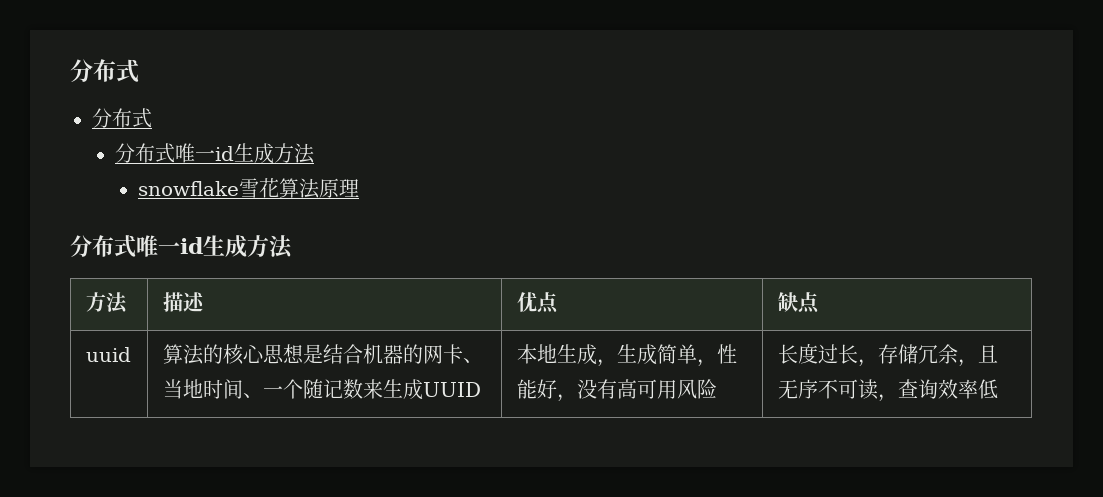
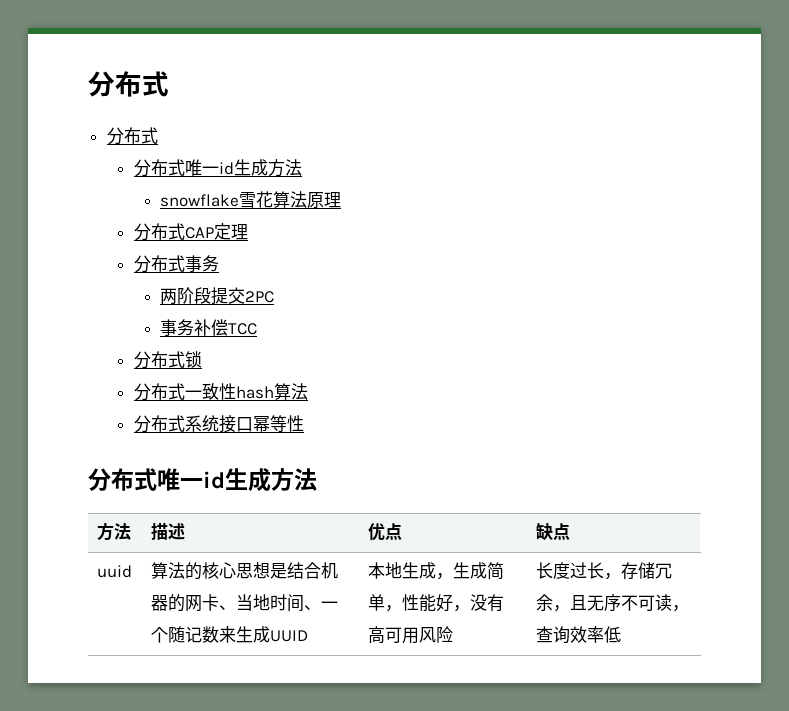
(359, 188) none -> [133,223,248,241] [133,255,219,273] [160,287,275,305] [160,319,258,336] [133,351,202,369] [133,383,308,401] [133,415,304,433] // 分布式CAP定理 // 分布式事务 // 两阶段提交2PC // 事务补偿TCC // 分布式锁 // 分布式一致性hash算法 // 分布式系统接口幂等性

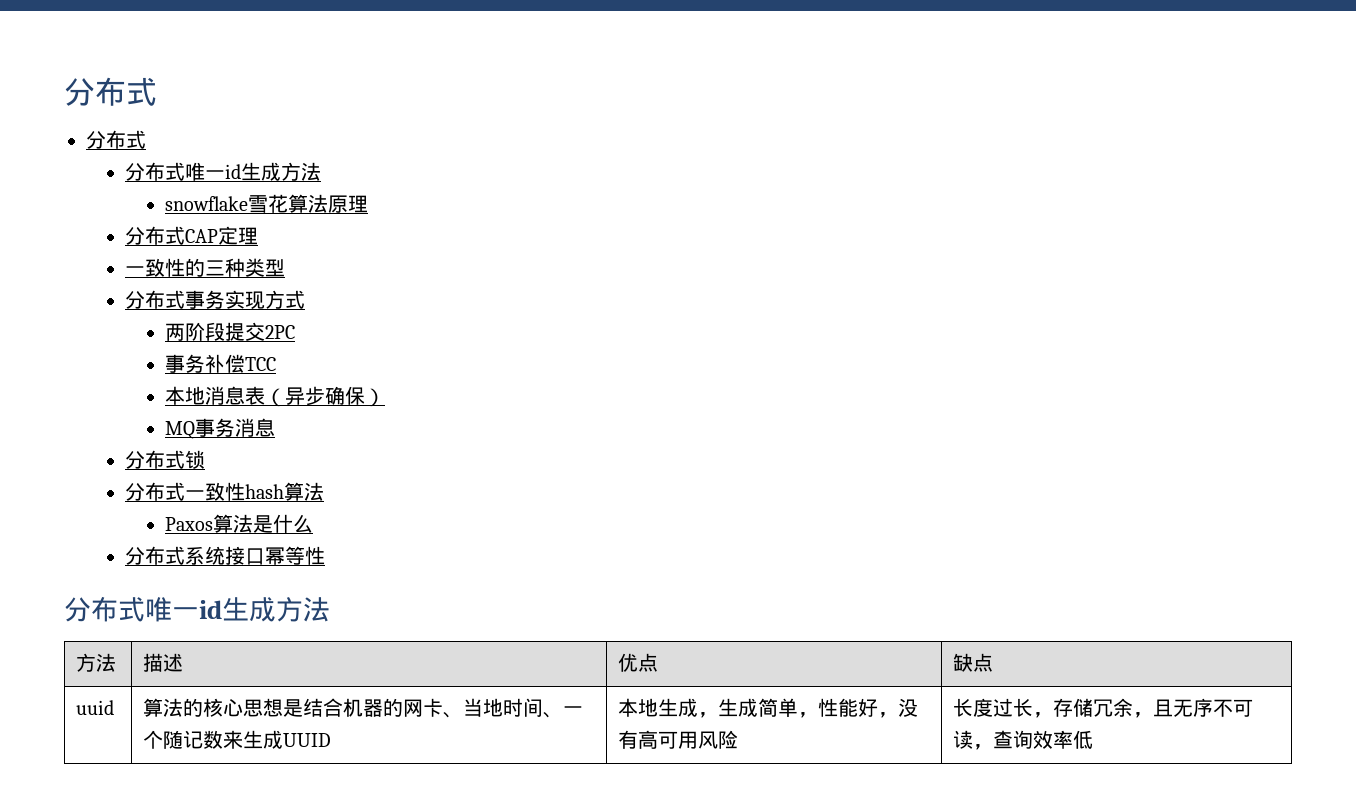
(248, 232) none -> [125,258,286,277] // 一致性的三种类型
(219, 263) none -> [225,290,306,310] 实现方式
(258, 329) none -> [164,386,385,407] [164,418,275,439] // 本地消息表（异步确保） // MQ事务消息
(308, 391) none -> [164,514,313,533] // Paxos算法是什么

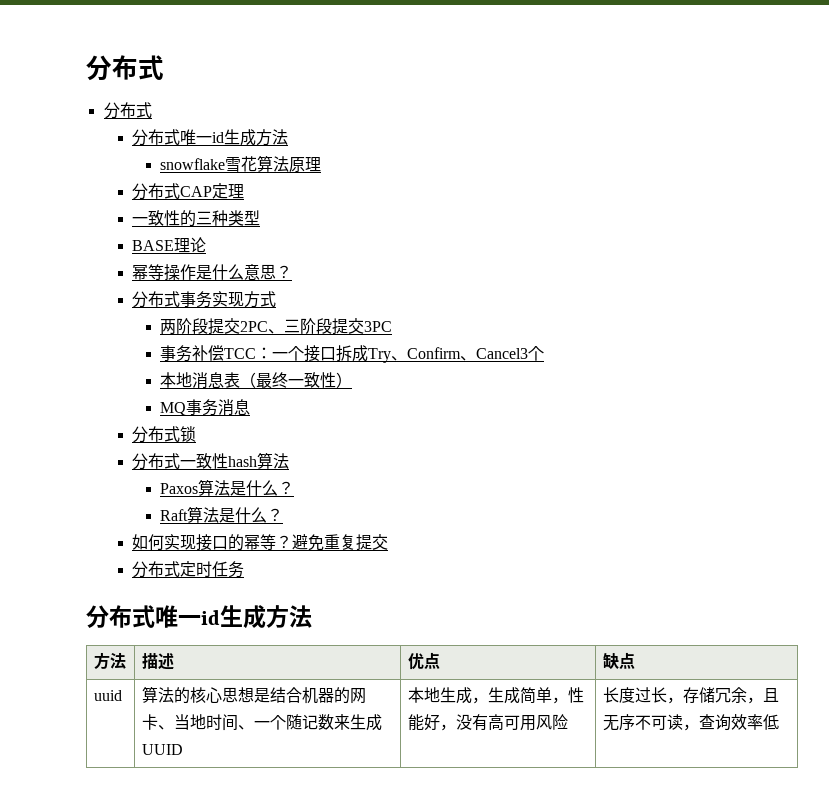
(286, 268) none -> [132,237,207,253] [132,264,293,281] // BASE理论 // 幂等操作是什么意思？
(295, 332) none -> [268,318,393,335] 、三阶段提交3PC
(276, 364) none -> [256,345,545,363] ：一个接口拆成Try、Confirm、Cancel3个
[284,386,365,406] 异步确保 -> [256,372,337,388] 最终一致性
[125,546,326,565] // 分布式系统接口幂等性 -> [278,481,295,495] [160,506,284,523] [132,534,389,551] [132,561,245,578] ？ // Raft算法是什么？ // 如何实现接口的幂等？避免重复提交 // 分布式定时任务

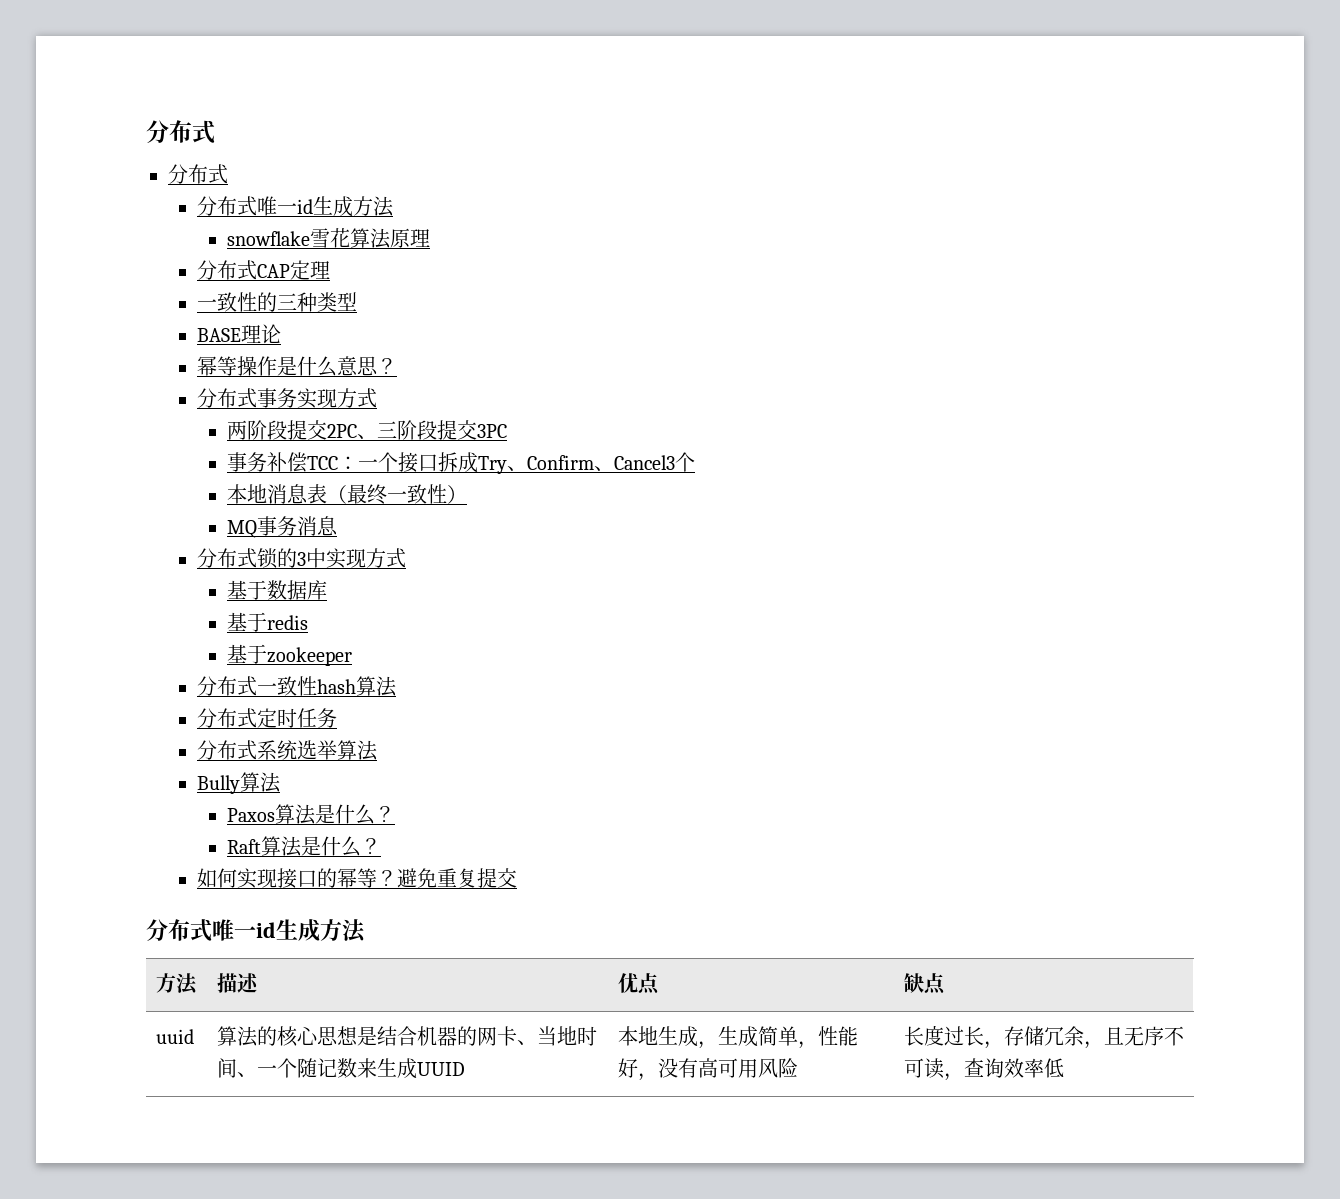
(197, 434) none -> [277,548,407,569] [226,580,327,600] [226,612,308,632] [226,644,352,666] 的3中实现方式 // 基于数据库 // 基于redis // 基于zookeeper
(290, 461) none -> [197,708,338,728] [197,740,379,761] [197,772,282,794] // 分布式定时任务 // 分布式系统选举算法 // Bully算法
[132,561,245,578] // 分布式定时任务 -> (518, 878) none

